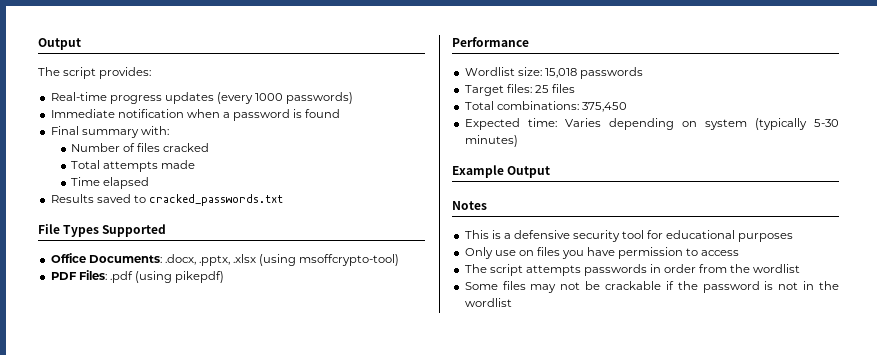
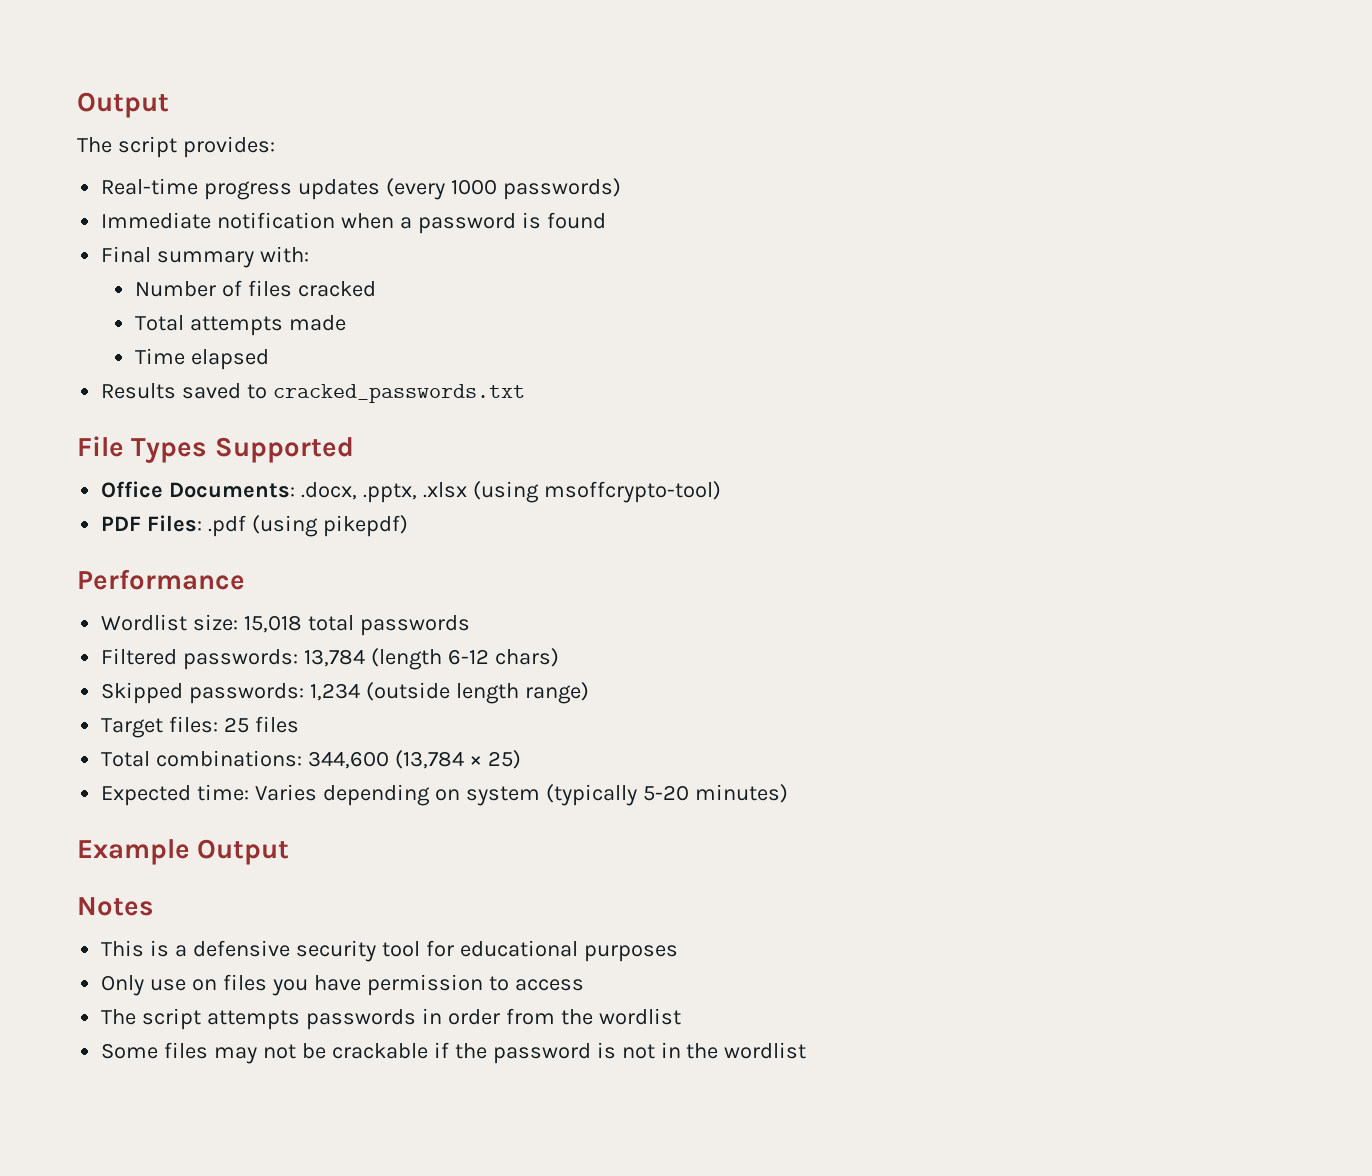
[579,67,643,79] passwords -> [308,615,470,636] [101,648,559,670] [101,682,589,704] total passwords // Filtered passwords: 13,784 (length 6-12 chars) // Skipped passwords: 1,234 (outside length range)
[581,102,627,112] 375,450 -> [308,750,521,769] 344,600 (13,784 × 25)
[814,119,839,127] 5-30 -> [642,785,689,801] 5-20

